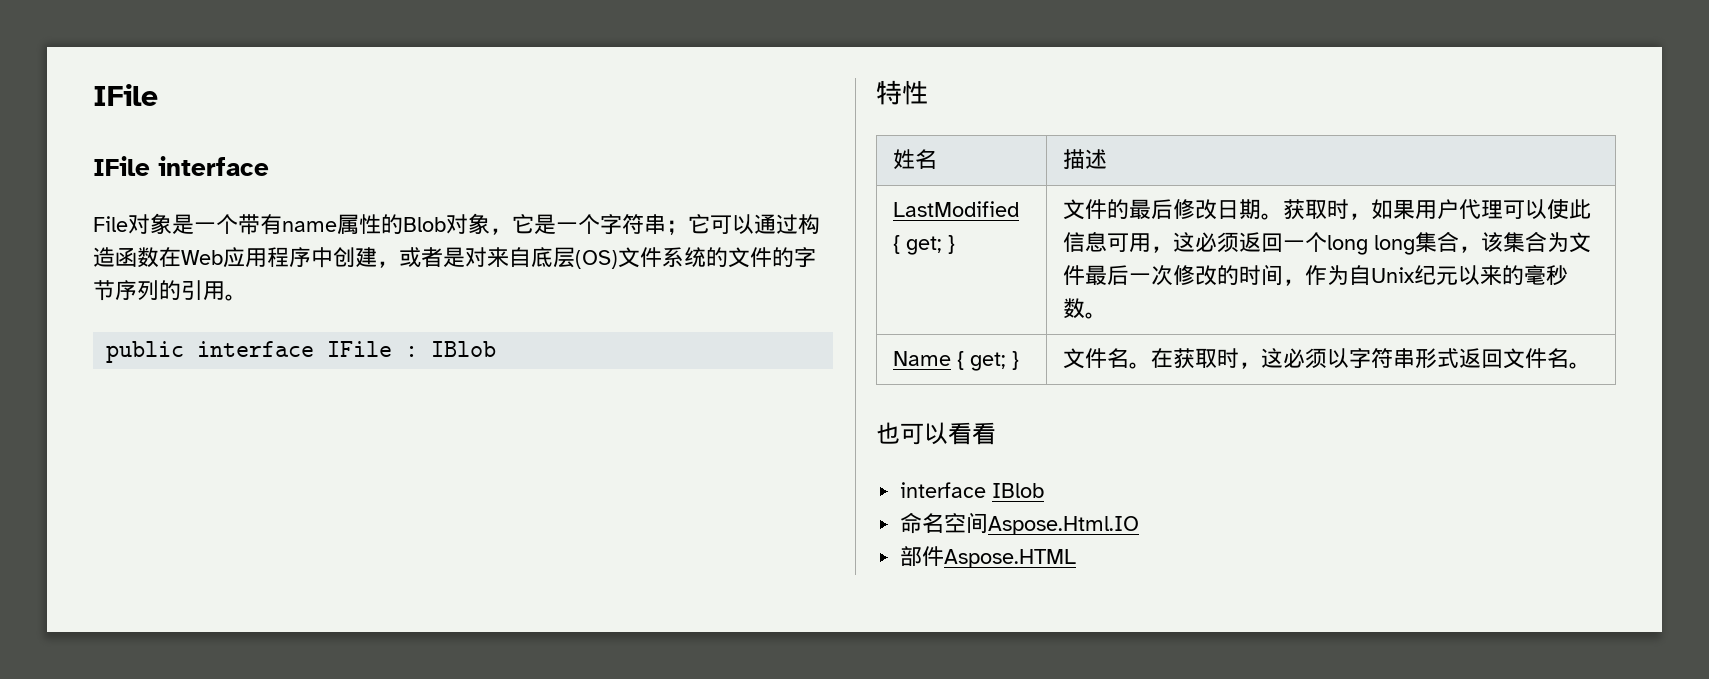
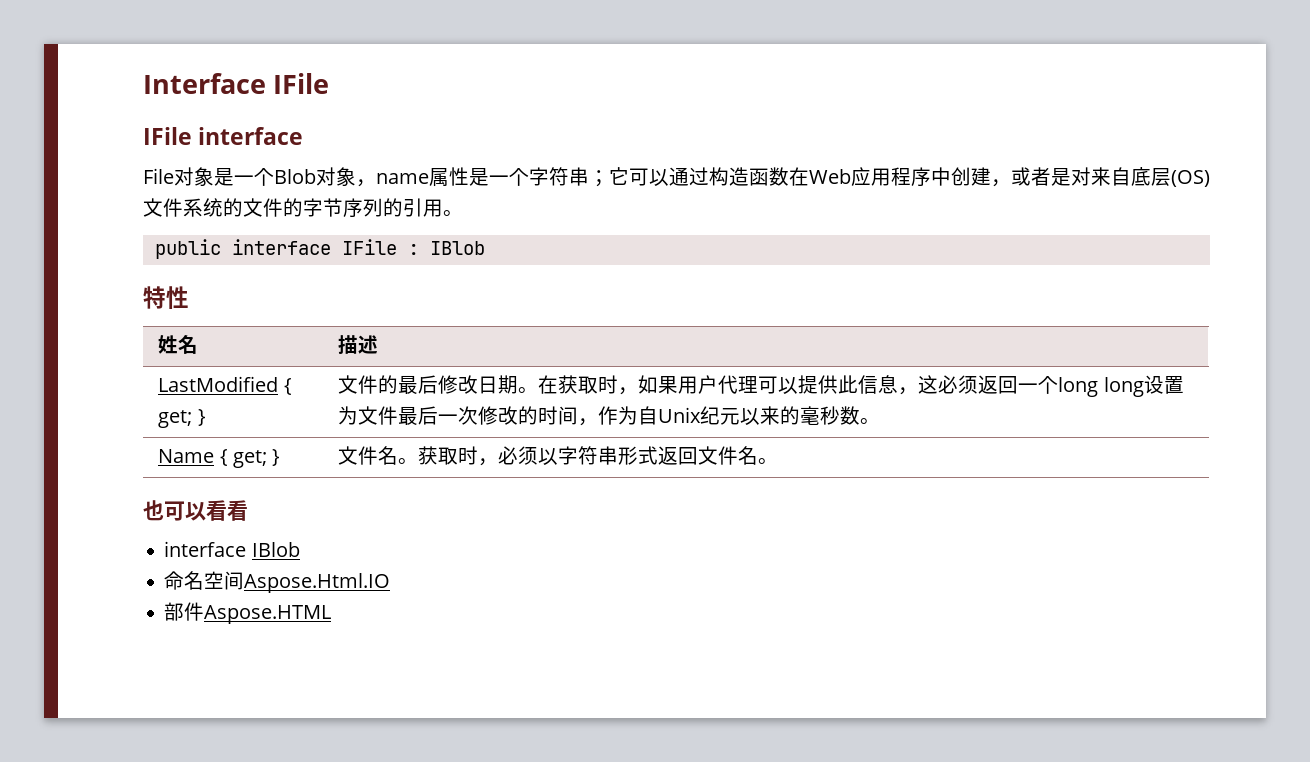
(93, 95) none -> [143,73,266,94] Interface
[238,214,403,235] 带有name属性的 -> (274, 177) none
[512,214,534,234] 它 -> [376,167,469,187] name属性
(1283, 216) none -> [538,375,559,394] 在
[1546,199,1591,219] [1062,231,1151,252] 使此信息可用 -> [798,375,899,394] 提供此信息
[1414,231,1547,253] 集合，该集合 -> [1143,375,1184,394] 设置
[1150,348,1283,369] 在获取时，这 -> [418,446,499,466] 获取时，

